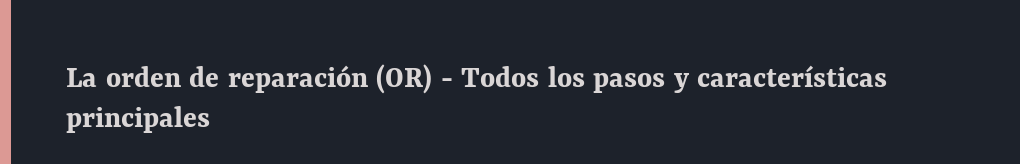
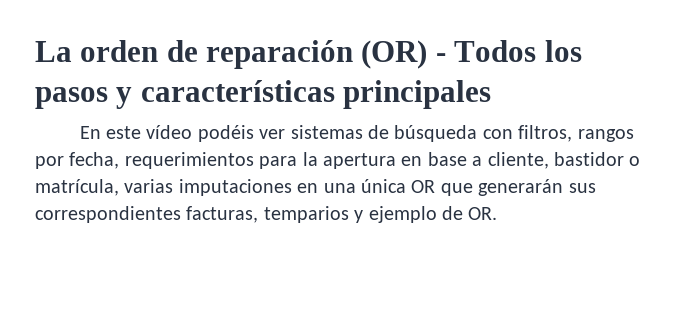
(210, 119) none -> [79,125,634,142] [35,152,641,169] [35,179,596,196] [35,206,498,223] // En este vídeo podéis ver sistemas de búsqueda con filtros, rangos por fecha, requerimientos para la apertura en base a cliente, bastidor o matrícula, varias imputaciones en una única OR que generarán sus correspondientes facturas, temparios y ejemplo de OR.

